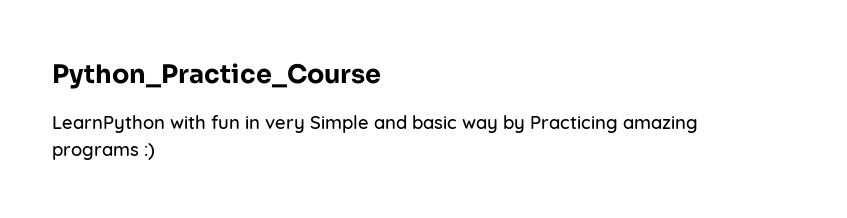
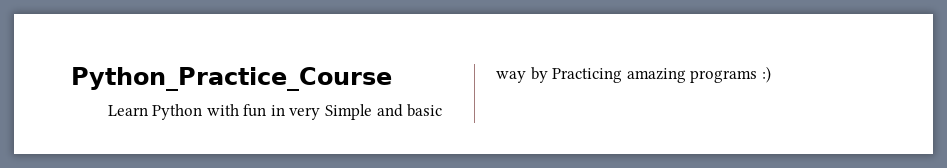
[52,115,165,133] LearnPython -> [107,104,203,120] Learn Python

